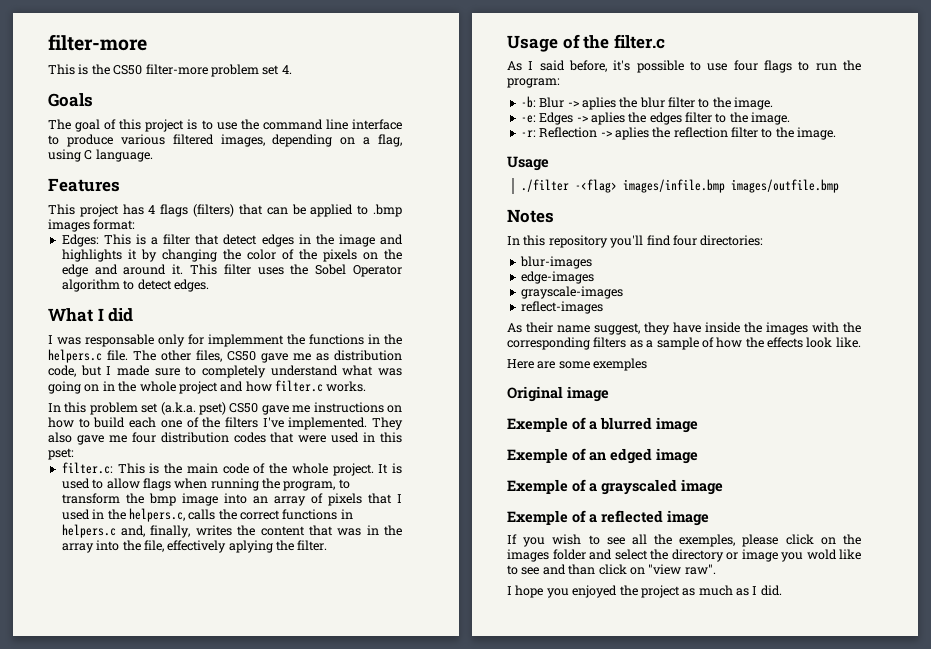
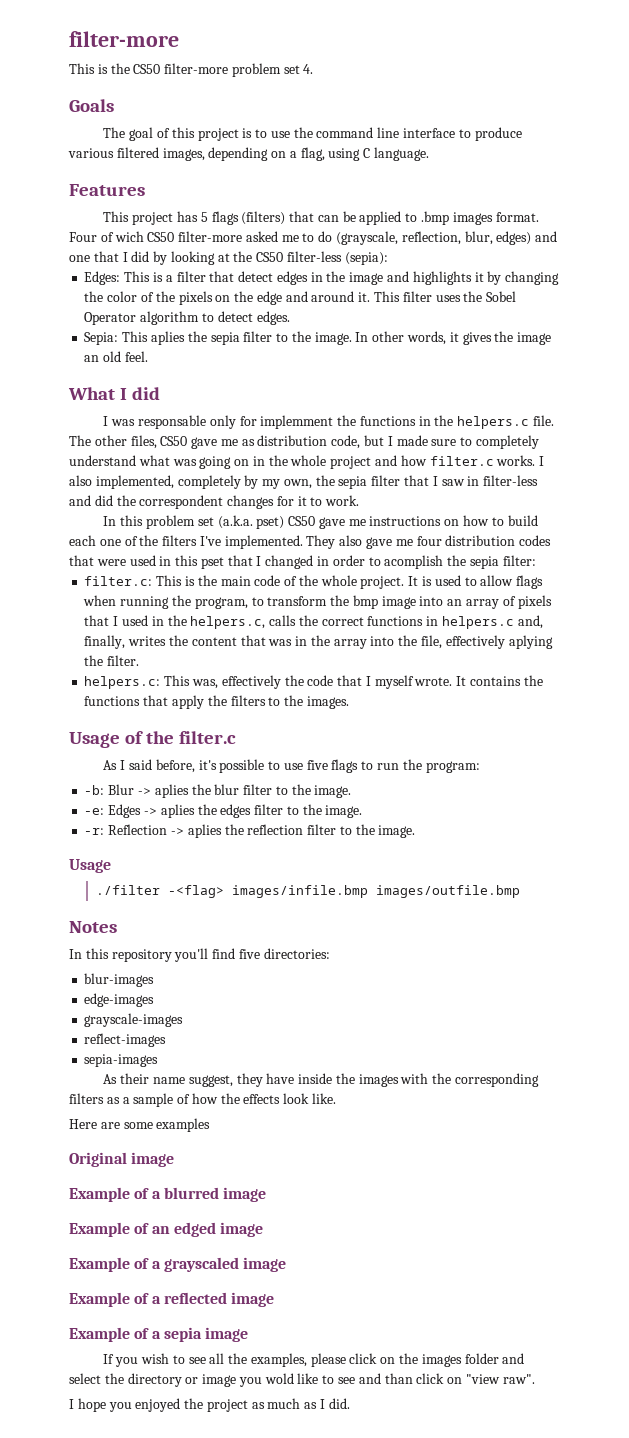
[148,205,156,214] 4 -> [200,212,208,222] 5
[93,219,136,230] format: -> [495,212,539,222] [69,231,558,245] [69,251,388,265] format. Four of wich CS50 filter-more asked me to do (grayscale, reflection, blur, edges) and one that I did by looking at the CS50 filter-less (sepia):
(209, 285) none -> [84,331,552,345] [84,351,148,362] // Sepia: This aplies the sepia filter to the image. In other words, it gives the image an old feel.
(367, 386) none -> [539,456,545,466] [69,475,539,489] [69,495,360,509] I also implemented, completely by my own, the sepia filter that I saw in filter-less and did the correspondent changes for it to work.
[48,448,74,460] pset: -> [200,555,536,569] pset that I changed in order to acomplish the sepia filter:
(328, 545) none -> [84,675,543,689] [84,695,349,709] // helpers.c: This was, effectively the code that I myself wrote. It contains the functions that apply the filters to the images.
[733,60,758,71] four -> [306,760,328,770] five
[672,235,697,246] four -> [238,949,260,959] five
(603, 307) none -> [84,1054,159,1067] // sepia-images
[593,358,648,371] exemples -> [156,1118,211,1132] examples
[507,417,568,432] Exemple -> [69,1187,130,1202] Example
[507,448,568,463] Exemple -> [69,1222,130,1237] Example
[507,479,568,494] Exemple -> [69,1257,130,1272] Example
[507,510,568,525] Exemple -> [69,1292,130,1307] Example
(709, 518) none -> [69,1327,249,1342] // Example of a sepia image
[679,534,736,547] exemples, -> [250,1353,307,1367] examples,

